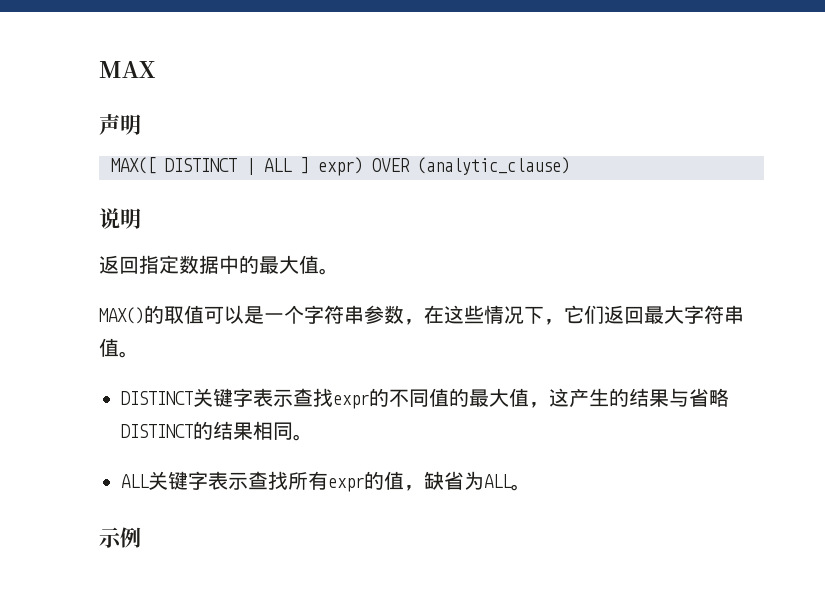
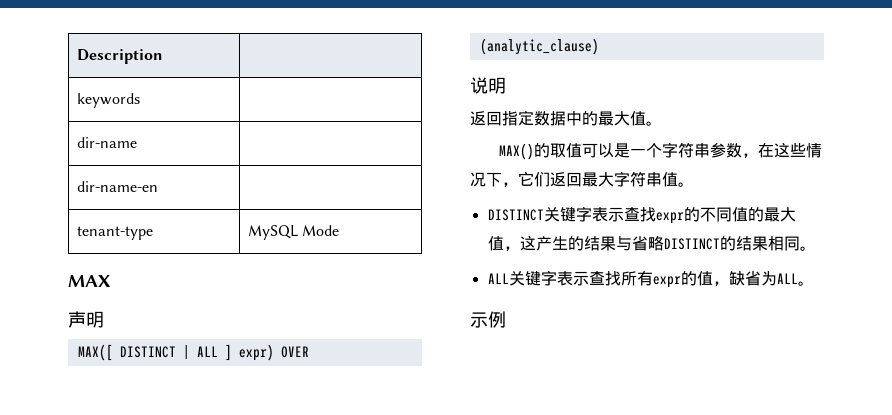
(99, 69) none -> [76,49,163,64] [76,93,140,108] [76,137,137,148] [76,181,158,192] [76,226,153,240] [247,225,339,240] Description | // keywords | // dir-name | // dir-name-en | // tenant-type | MySQL Mode //

